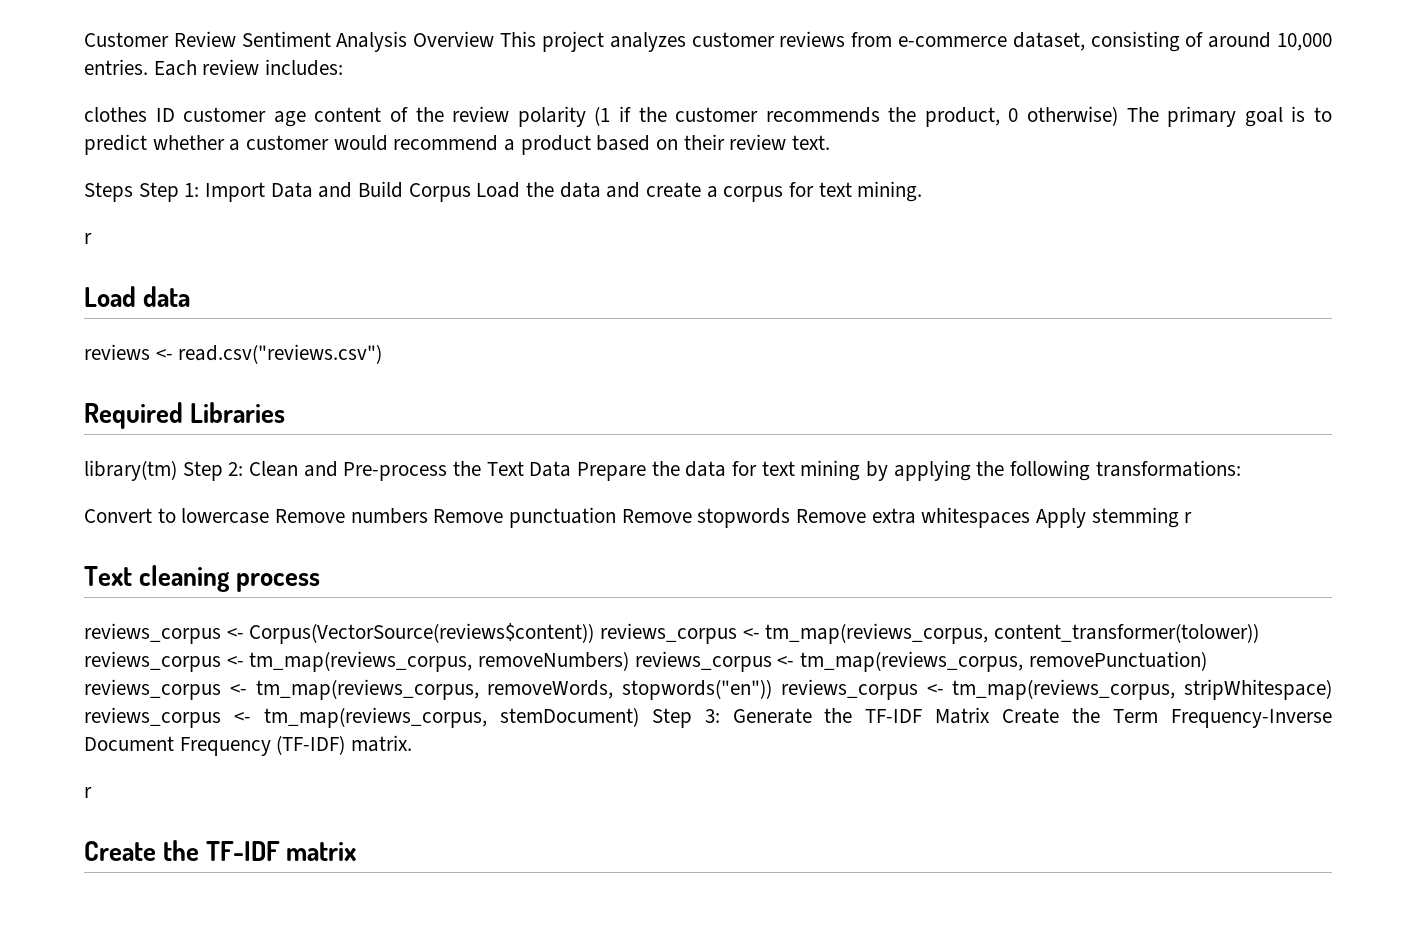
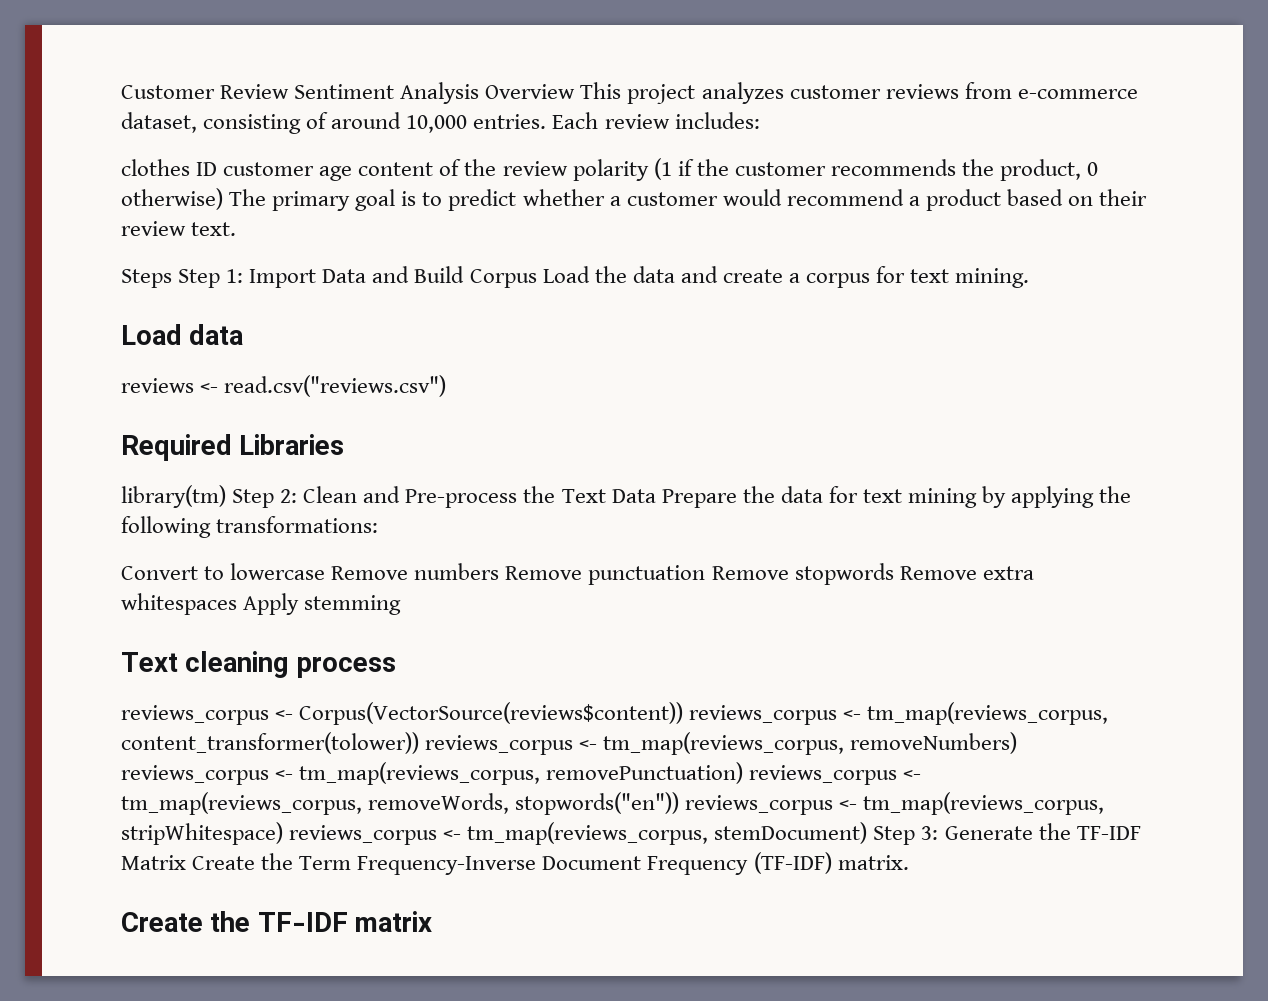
[84,233,92,244] // r -> (1030, 278) none
[1184,512,1193,523] r -> (402, 605) none
[84,787,92,798] // r -> (909, 862) none

